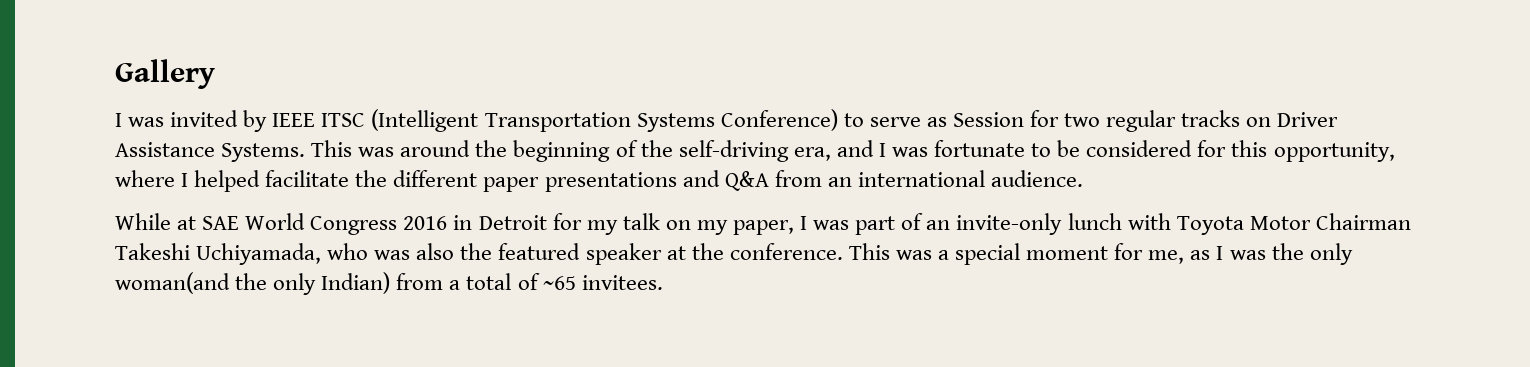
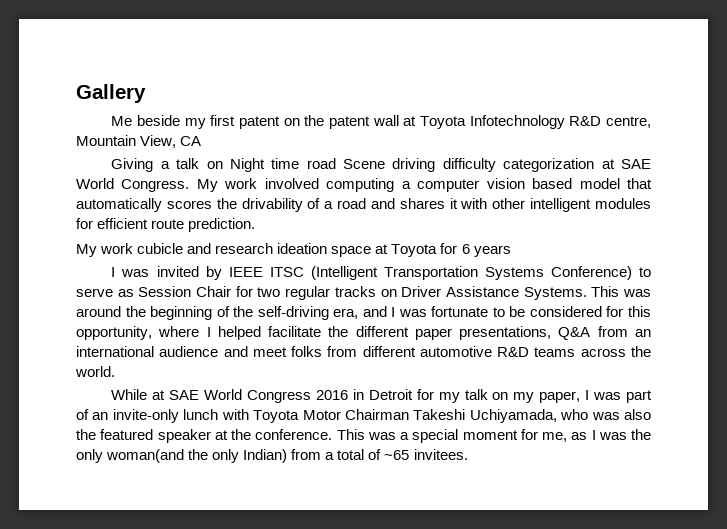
(215, 74) none -> [111,115,652,129] [76,135,202,148] [111,158,651,172] [76,178,652,192] [76,198,652,212] [76,218,256,232] [76,243,511,257] // Me beside my first patent on the patent wall at Toyota Infotechnology R&D centre, Mountain View, CA // Giving a talk on Night time road Scene driving difficulty categorization at SAE World Congress. My work involved computing a computer vision based model that automatically scores the drivability of a road and shares it with other intelligent modules for efficient route prediction. // My work cubicle and research ideation space at Toyota for 6 years
(1024, 119) none -> [196,286,232,297] Chair
[544,170,720,192] presentations and -> [459,326,552,340] presentations,
[990,170,1083,187] audience. -> [159,346,651,357] [75,366,115,377] audience and meet folks from different automotive R&D teams across the world.

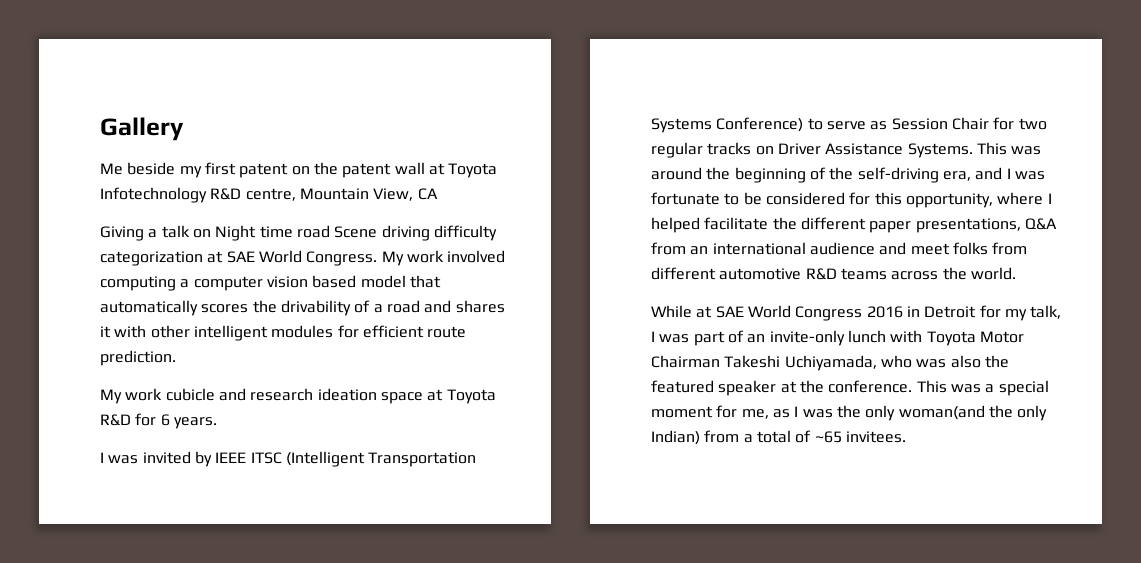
(438, 250) none -> [100,414,131,426] R&D
[473,245,511,257] years -> [173,417,217,429] years.
[464,389,581,403] talk on my paper, -> [1030,305,1062,319] talk,

